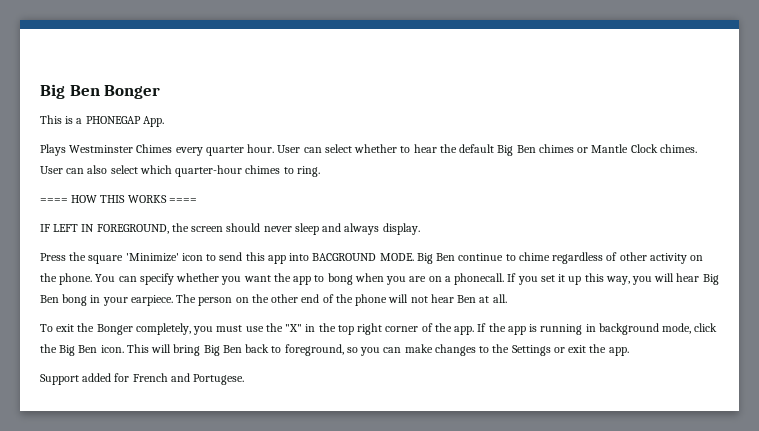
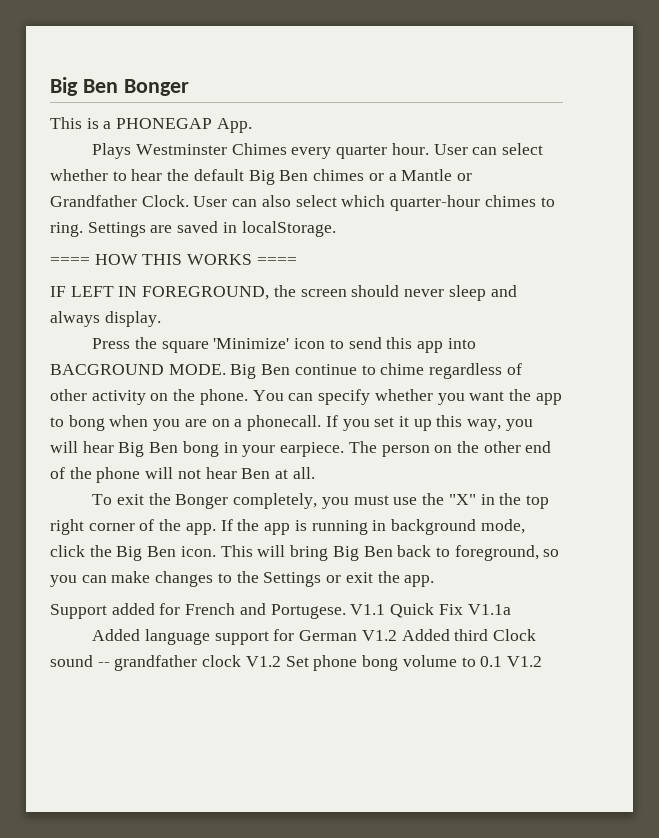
[591,144,697,153] Mantle Clock chimes. -> [388,169,472,181] [50,195,189,207] a Mantle or Grandfather Clock.
(320, 171) none -> [87,221,336,237] Settings are saved in localStorage.
(245, 379) none -> [350,603,511,618] [92,629,537,645] [50,655,542,671] V1.1 Quick Fix V1.1a // Added language support for German V1.2 Added third Clock sound -- grandfather clock V1.2 Set phone bong volume to 0.1 V1.2

